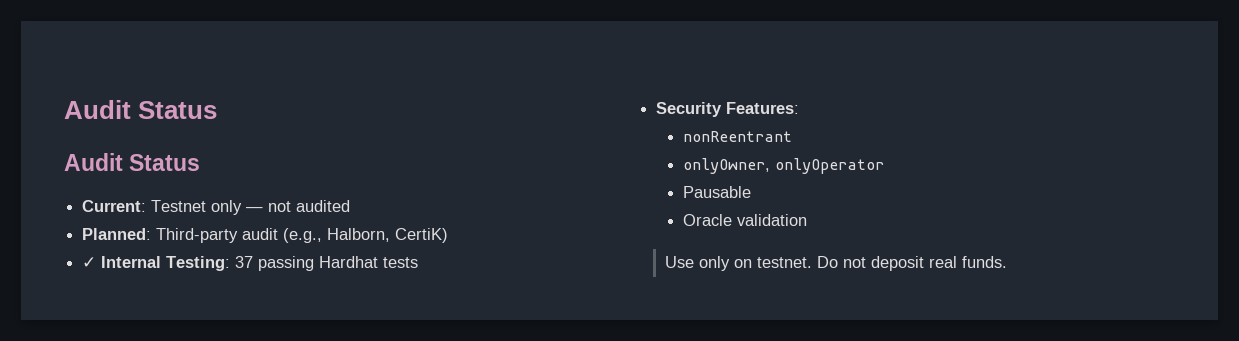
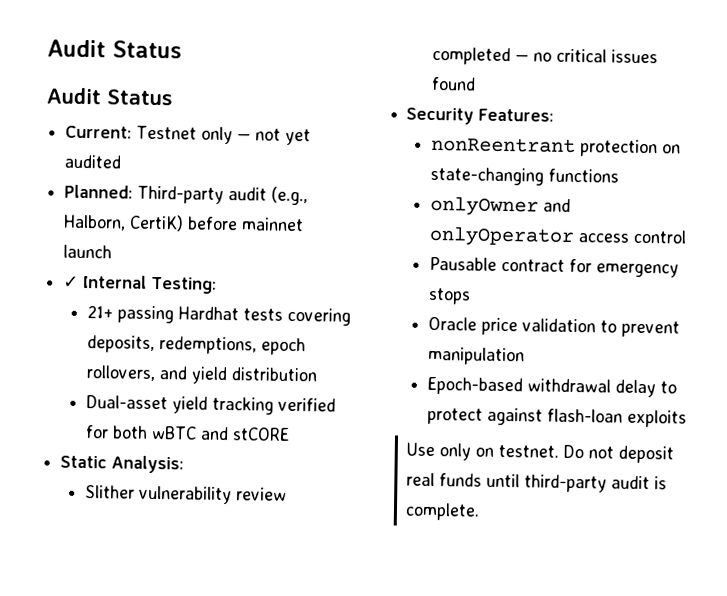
(292, 206) none -> [285,128,312,146] yet
(449, 235) none -> [187,216,305,232] [63,244,113,259] before mainnet launch
[235,256,254,268] 37 -> [86,305,113,319] // 21+
[656,102,800,117] [683,131,793,142] [683,158,771,174] // Security Features: // nonReentrant // onlyOwner, -> [286,307,351,326] [86,335,306,356] [85,365,317,385] [85,395,336,415] [84,425,290,441] [60,455,185,474] [84,485,287,505] [431,46,658,66] [430,76,476,91] [406,107,555,125] [430,136,681,158] [429,166,619,186] [429,195,571,217] covering deposits, redemptions, epoch rollovers, and yield distribution // Dual-asset yield tracking verified for both wBTC and stCORE // Static Analysis: // Slither vulnerability review completed — no critical issues found // Security Features: // nonReentrant protection on state-changing functions // onlyOwner and
(885, 166) none -> [577,229,686,244] access control
(752, 192) none -> [500,258,679,278] [427,287,471,305] contract for emergency stops
(733, 220) none -> [480,317,518,336] price
(808, 220) none -> [599,320,680,338] [427,346,525,366] [426,376,677,398] [426,407,687,428] to prevent manipulation // Epoch-based withdrawal delay to protect against flash-loan exploits
[961,256,1007,268] funds. -> [439,473,668,493] [405,502,481,521] funds until third-party audit is complete.

